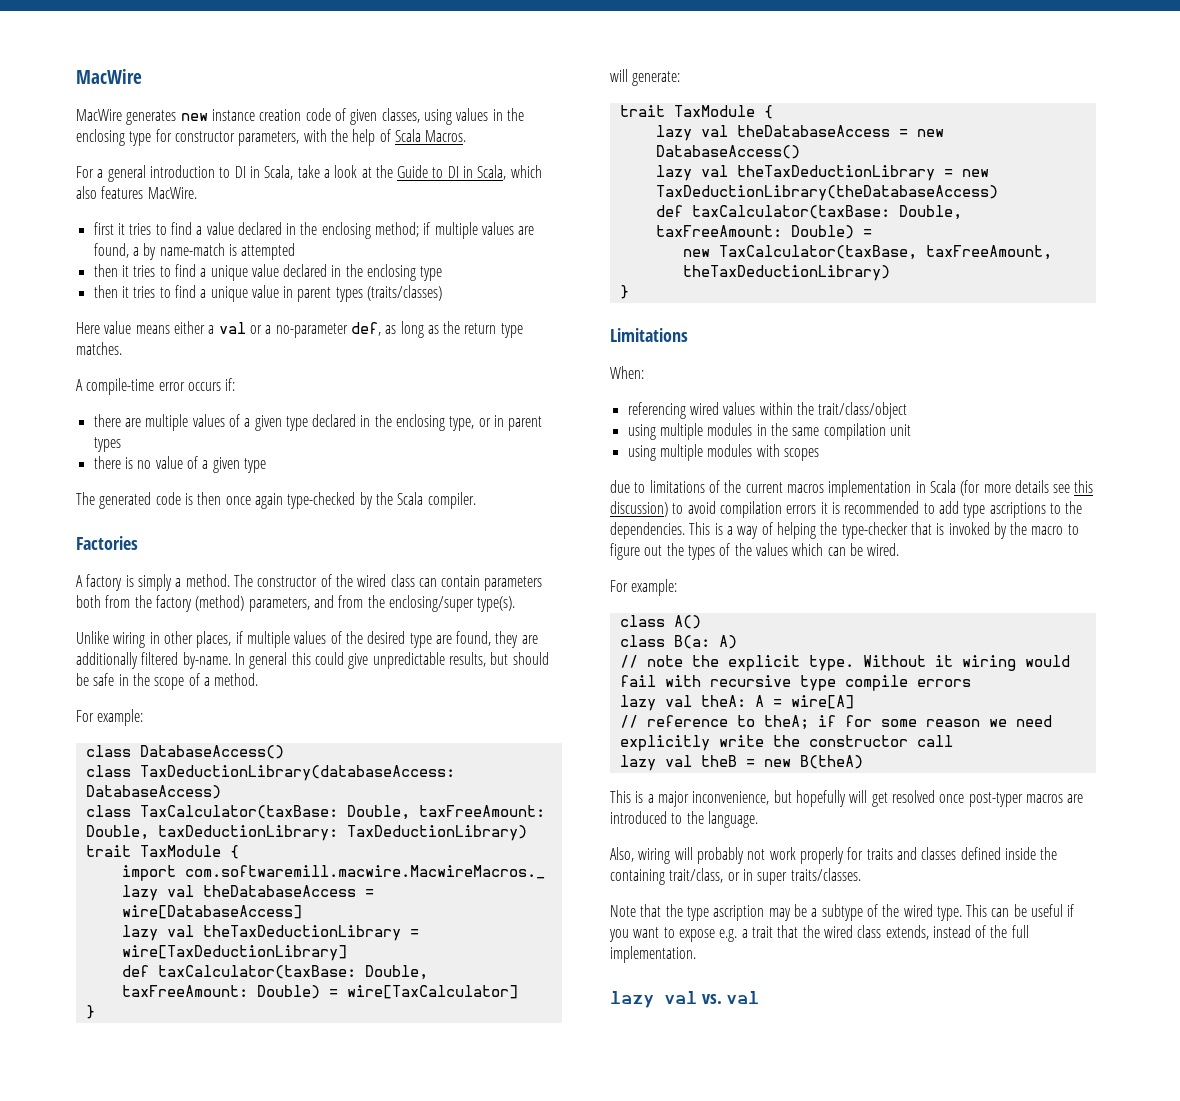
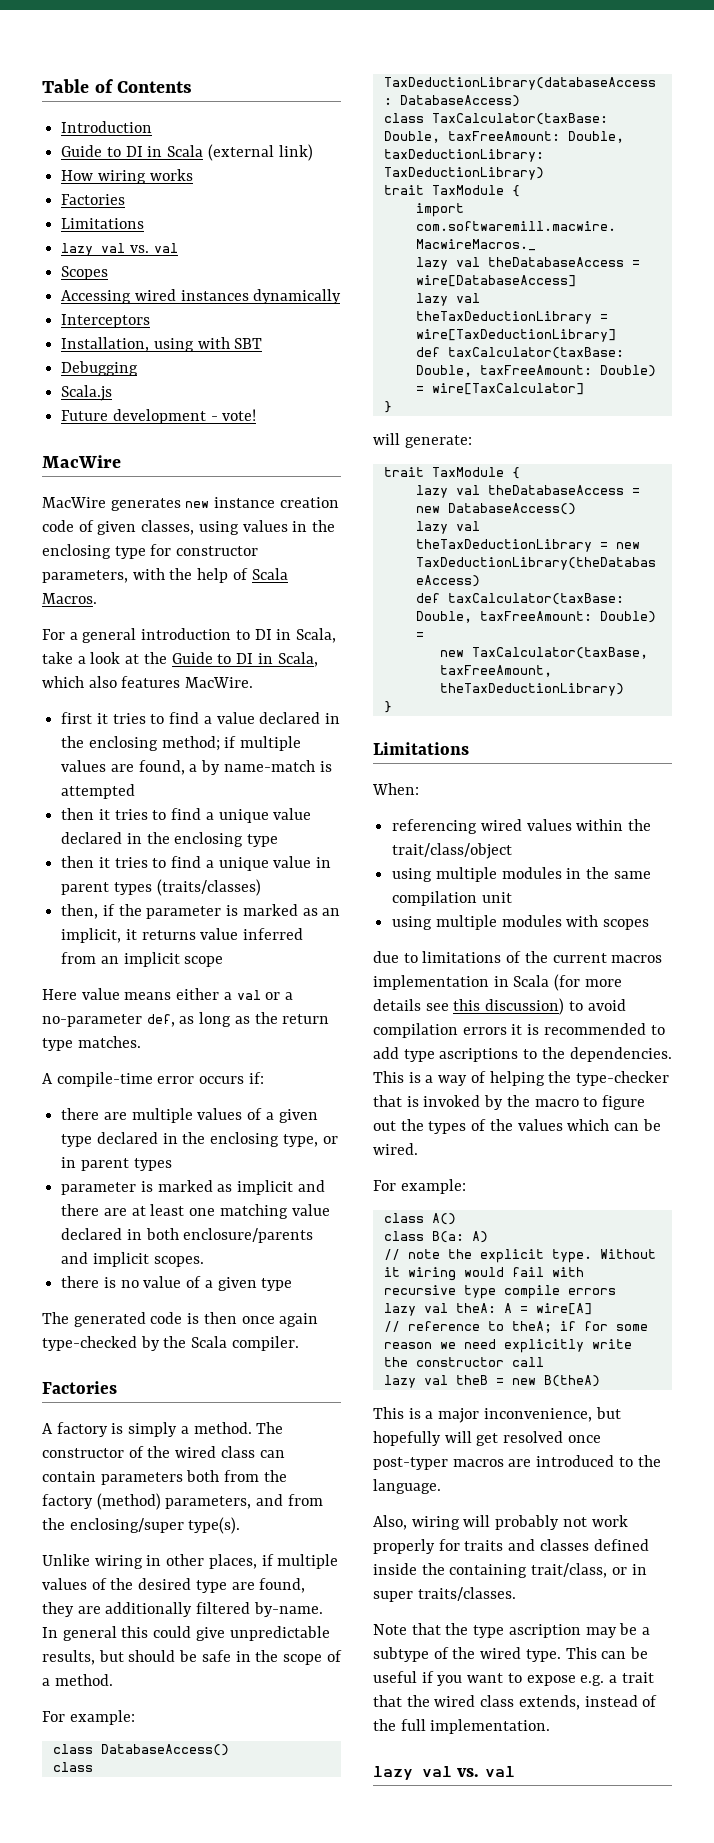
(76, 76) none -> [42,79,193,93] [61,121,153,133] [61,144,313,161] [61,169,193,184] [61,194,126,205] [61,218,145,229] [61,243,178,256] [61,266,109,280] [61,289,342,304] [61,314,151,328] [61,337,263,352] [61,361,139,376] [61,385,113,401] [61,409,257,424] Table of Contents // Introduction // Guide to DI in Scala (external link) // How wiring works // Factories // Limitations // lazy val vs. val // Scopes // Accessing wired instances dynamically // Interceptors // Installation, using with SBT // Debugging // Scala.js // Future development - vote! //
(443, 293) none -> [61,904,341,919] [61,928,304,943] [61,952,224,967] // then, if the parameter is marked as an implicit, it returns value inferred from an implicit scope
(121, 444) none -> [61,1180,325,1195] [61,1204,330,1219] [61,1228,314,1243] [61,1252,204,1267] // parameter is marked as implicit and there are at least one matching value declared in both enclosure/parents and implicit scopes.

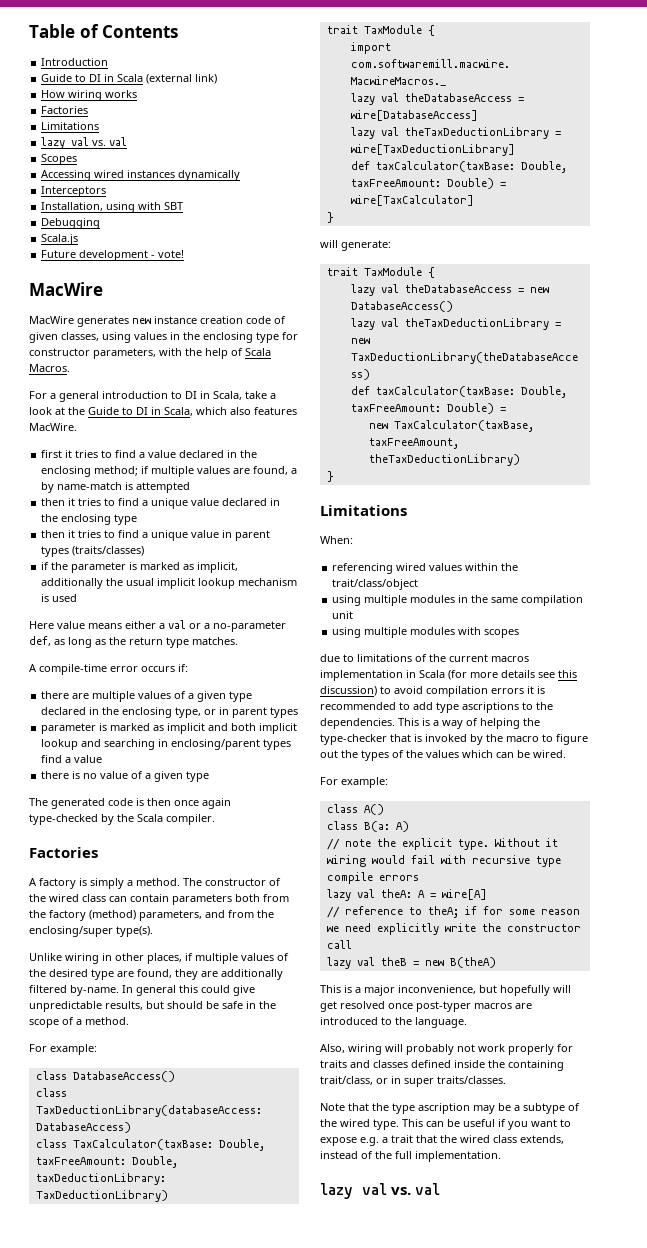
[61,904,99,919] then, -> (145, 551) none
[322,908,341,916] [61,928,304,943] [61,952,224,967] an implicit, it returns value inferred from an implicit scope -> [197,562,239,573] [41,578,298,589] [41,594,78,602] implicit, additionally the usual implicit lookup mechanism is used
[61,1204,330,1219] [61,1228,314,1243] [61,1252,204,1267] there are at least one matching value declared in both enclosure/parents and implicit scopes. -> [231,723,298,734] [41,739,292,750] [41,755,103,763] both implicit lookup and searching in enclosing/parent types find a value

